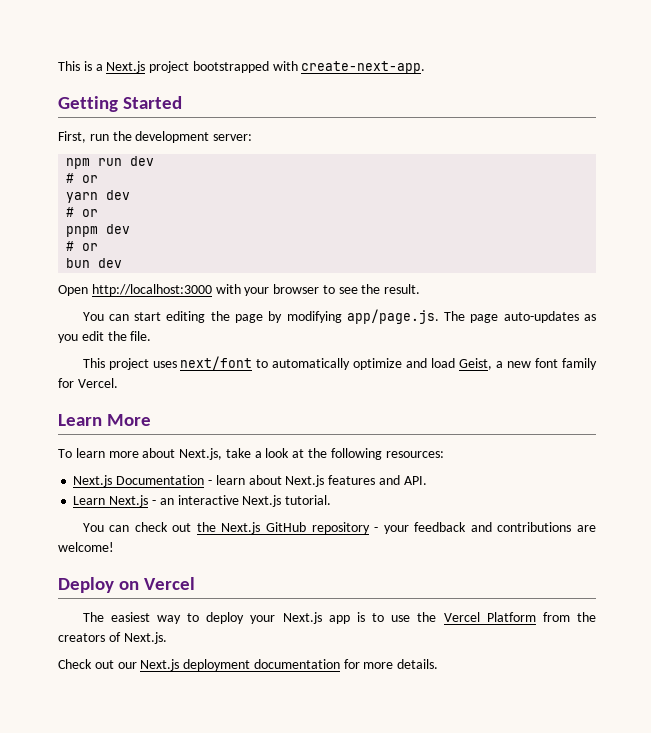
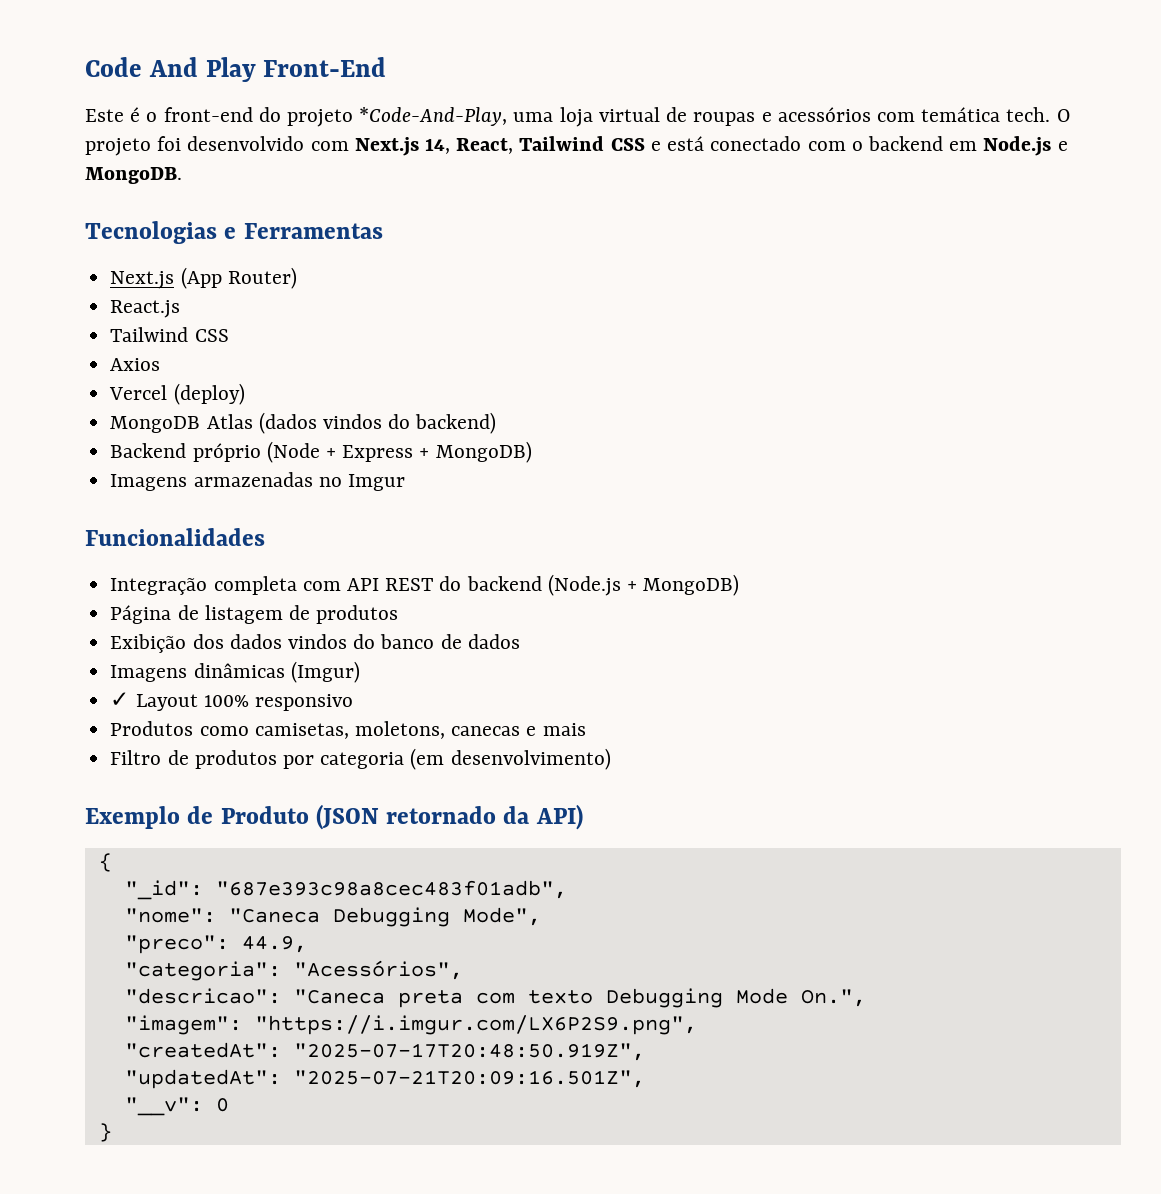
[58,61,426,74] [58,96,183,112] [58,131,253,143] [66,156,155,169] [66,173,99,183] [66,190,131,203] [66,207,99,217] [66,224,131,237] [66,241,99,251] [66,258,123,268] [58,284,421,296] [82,309,597,324] [58,331,152,343] [82,356,597,370] [58,378,118,388] [58,414,152,426] [58,448,444,460] [73,475,427,487] [73,495,332,507] [82,522,596,534] [58,542,114,552] [58,577,196,593] [82,612,596,624] [58,632,167,644] [58,659,439,671] This is a Next.js project bootstrapped with create-next-app. // Getting Started // First, run the development server: // npm run dev // # or // yarn dev // # or // pnpm dev // # or // bun dev // Open http://localhost:3000 with your browser to see the result. // You can start editing the page by modifying app/page.js. The page auto-updates as you edit the file. // This project uses next/font to automatically optimize and load Geist, a new font family for Vercel. // Learn More // To learn more about Next.js, take a look at the following resources: // Next.js Documentation - learn about Next.js features and API. // Learn Next.js - an interactive Next.js tutorial. // You can check out the Next.js GitHub repository - your feedback and contributions are welcome! // Deploy on Vercel // The easiest way to deploy your Next.js app is to use the Vercel Platform from the creators of Next.js. // Check out our Next.js deployment documentation for more details. -> [85,57,387,82] [85,107,1070,127] [85,136,1068,156] [85,167,182,184] [85,221,383,244] [110,267,297,289] [110,300,181,318] [110,327,229,342] [110,358,161,371] [109,383,245,405] [110,412,497,434] [110,441,532,463] [110,472,405,491] [85,528,265,546] [110,574,740,596] [110,605,399,624] [110,634,520,653] [110,661,360,683] [110,692,353,711] [110,721,586,739] [110,748,611,770] [85,804,583,830] [98,853,112,872] [124,880,567,900] [124,907,541,927] [124,935,307,954] [124,960,463,981] [124,988,866,1008] [124,1015,697,1035] [124,1042,645,1061] [124,1069,645,1089] [124,1097,229,1116] [98,1123,112,1142] Code And Play Front-End // Este é o front-end do projeto *Code-And-Play, uma loja virtual de roupas e acessórios com temática tech. O projeto foi desenvolvido com Next.js 14, React, Tailwind CSS e está conectado com o backend em Node.js e MongoDB. // Tecnologias e Ferramentas // Next.js (App Router) // React.js // Tailwind CSS // Axios // Vercel (deploy) // MongoDB Atlas (dados vindos do backend) // Backend próprio (Node + Express + MongoDB) // Imagens armazenadas no Imgur // Funcionalidades // Integração completa com API REST do backend (Node.js + MongoDB) // Página de listagem de produtos // Exibição dos dados vindos do banco de dados // Imagens dinâmicas (Imgur) // ✓ Layout 100% responsivo // Produtos como camisetas, moletons, canecas e mais // Filtro de produtos por categoria (em desenvolvimento) // Exemplo de Produto (JSON retornado da API) // { // "_id": "687e393c98a8cec483f01adb", // "nome": "Caneca Debugging Mode", // "preco": 44.9, // "categoria": "Acessórios", // "descricao": "Caneca preta com texto Debugging Mode On.", // "imagem": "https://i.imgur.com/LX6P2S9.png", // "createdAt": "2025-07-17T20:48:50.919Z", // "updatedAt": "2025-07-21T20:09:16.501Z", // "__v": 0 // }

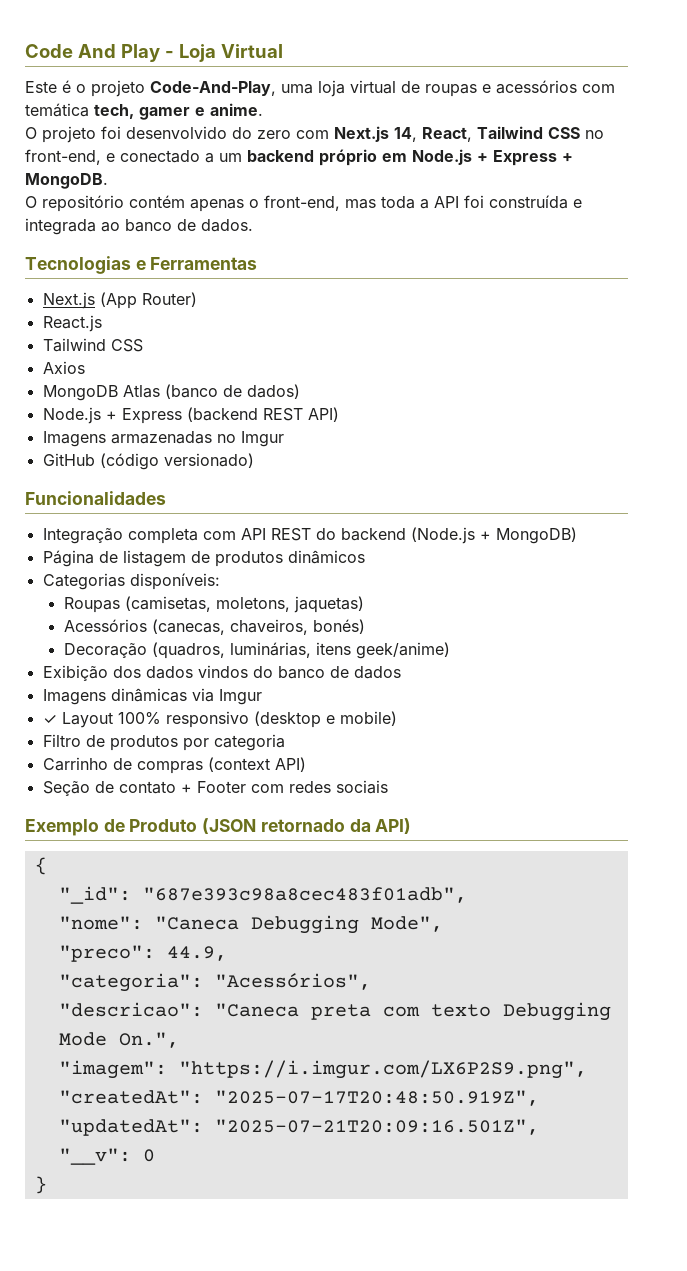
[263,57,387,77] Front-End -> [164,44,283,62] - Loja Virtual
[163,107,508,127] front-end do projeto *Code-And-Play, -> [91,80,276,97] projeto Code-And-Play,
[1006,107,1051,122] tech. -> [94,103,263,120] tech, gamer e anime. //
(305, 143) none -> [232,127,291,139] do zero
[650,136,1068,156] [85,167,182,184] e está conectado com o backend em Node.js e MongoDB. -> [585,130,604,139] [25,149,573,166] [25,173,108,189] [25,195,582,212] [25,218,253,235] no front-end, e conectado a um backend próprio em Node.js + Express + MongoDB. // O repositório contém apenas o front-end, mas toda a API foi construída e integrada ao banco de dados.
[109,383,245,405] // Vercel (deploy) -> (85, 367) none
[258,412,497,434] [110,441,532,463] (dados vindos do backend) // Backend próprio (Node + Express + MongoDB) -> [164,384,300,399] [42,407,339,424] (banco de dados) // Node.js + Express (backend REST API)
(405, 482) none -> [42,453,254,470] // GitHub (código versionado)
(399, 614) none -> [287,550,365,564] [42,573,220,590] [63,596,364,613] [63,619,365,635] [63,642,450,659] dinâmicos // Categorias disponíveis: // Roupas (camisetas, moletons, jaquetas) // Acessórios (canecas, chaveiros, bonés) // Decoração (quadros, luminárias, itens geek/anime)
[290,661,360,683] (Imgur) -> [191,688,262,705] via Imgur
[110,721,586,739] // Produtos como camisetas, moletons, canecas e mais -> [253,711,397,728] (desktop e mobile)
[410,748,611,770] (em desenvolvimento) -> [42,757,306,774] [42,780,388,796] // Carrinho de compras (context API) // Seção de contato + Footer com redes sociais

